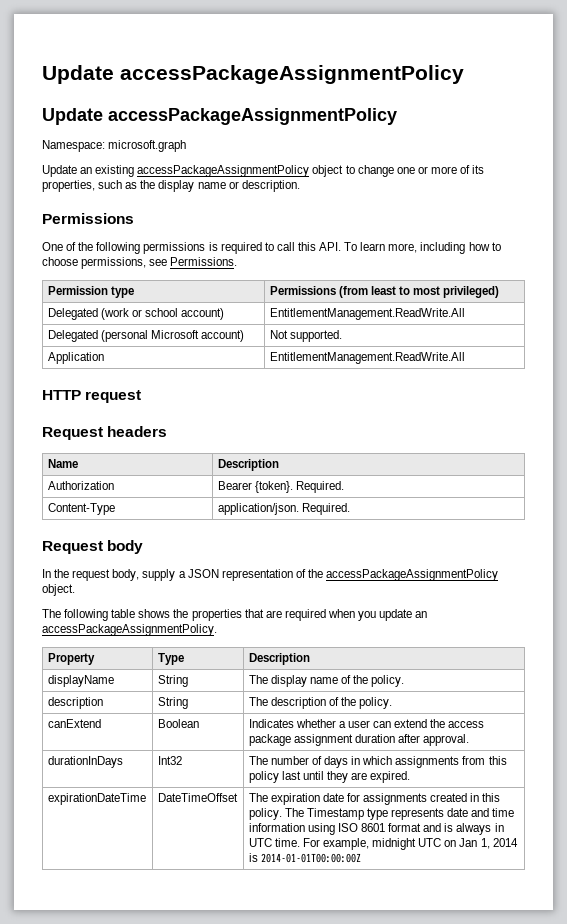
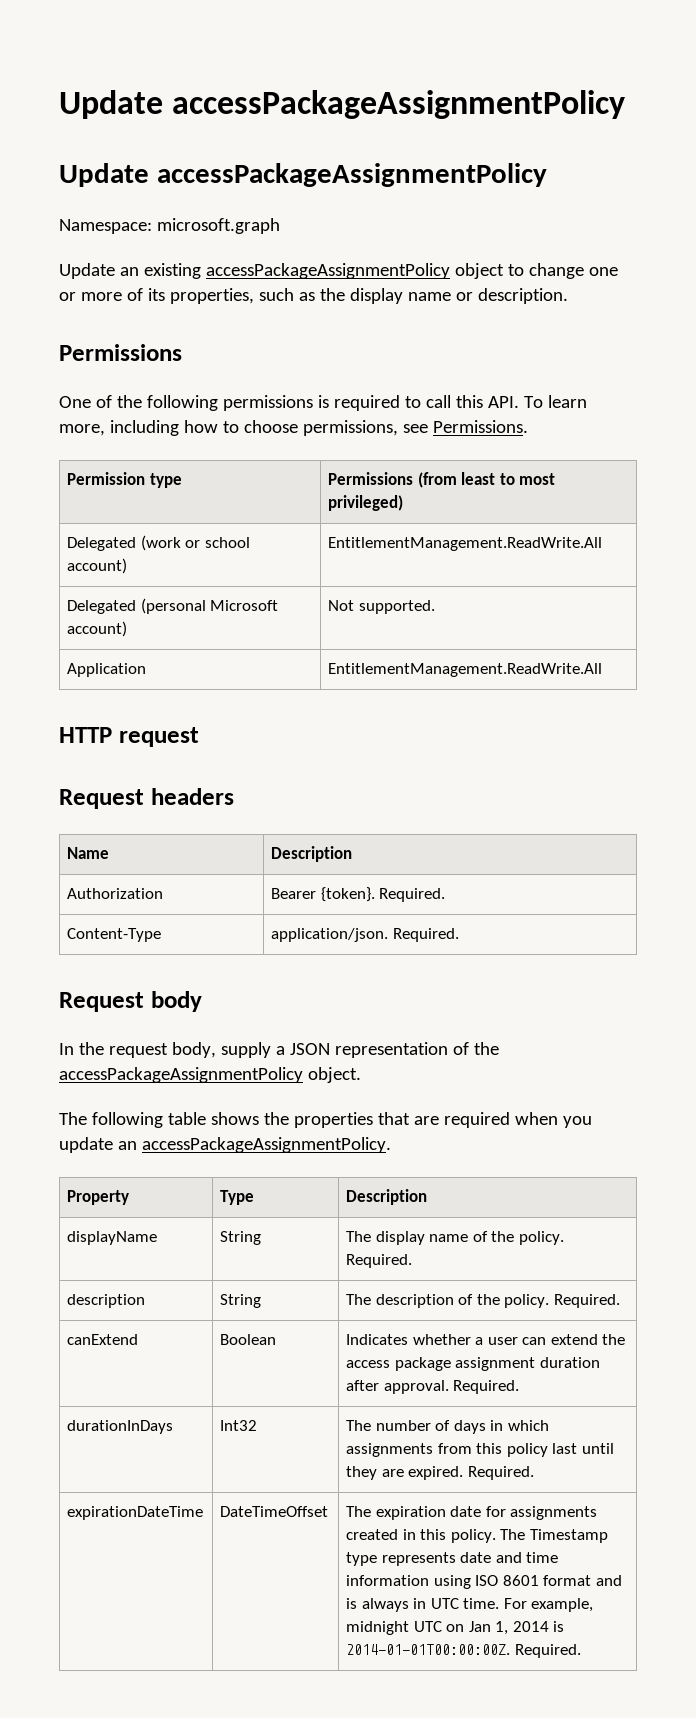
(405, 681) none -> [346,1254,413,1268] Required.
(393, 703) none -> [553,1294,620,1308] Required.
(470, 740) none -> [453,1380,520,1394] Required.
(411, 777) none -> [467,1466,534,1480] Required.
[260,853,361,863] 2014-01-01T00:00:00Z -> [346,1644,581,1658] 2014-01-01T00:00:00Z. Required.

